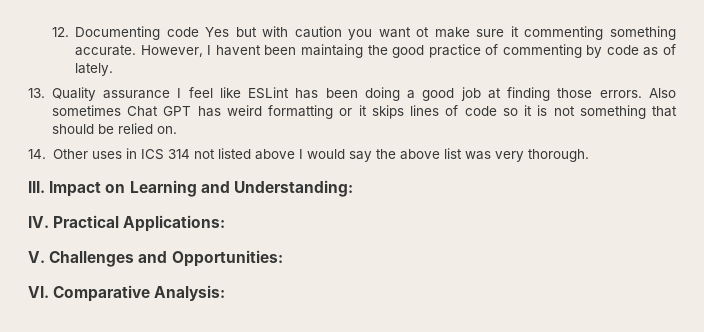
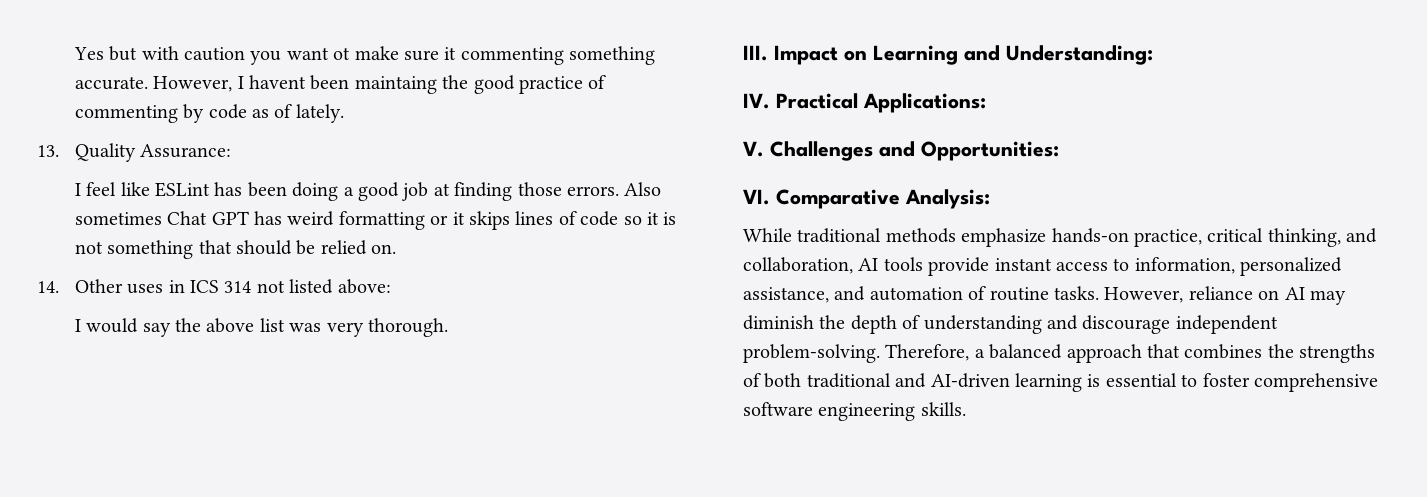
[51,26,199,40] 12. Documenting code -> (73, 53) none
[103,90,171,99] assurance -> [140,144,232,158] Assurance: //
[254,149,295,160] above -> [337,279,391,294] above: //
(226, 293) none -> [743,228,1378,247] [743,257,1343,276] [743,286,1346,305] [743,315,1278,334] [743,344,1376,363] [743,373,1378,392] [743,402,966,421] // While traditional methods emphasize hands-on practice, critical thinking, and collaboration, AI tools provide instant access to information, personalized assistance, and automation of routine tasks. However, reliance on AI may diminish the depth of understanding and discourage independent problem-solving. Therefore, a balanced approach that combines the strengths of both traditional and AI-driven learning is essential to foster comprehensive software engineering skills.

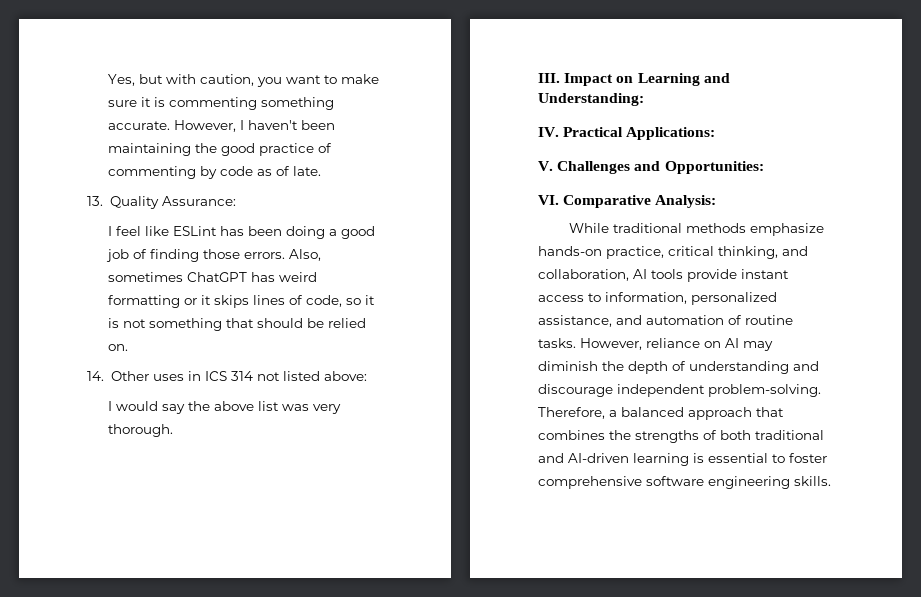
[73,47,104,60] Yes -> [107,74,135,86] Yes,
[184,47,246,61] caution -> [199,74,254,86] caution,
[333,47,351,60] ot -> [323,75,337,84] to
(457, 53) none -> [153,97,165,107] is
[249,75,437,94] havent been maintaing -> [247,120,335,130] [107,143,191,156] haven't been maintaining
[295,104,344,123] lately. -> [292,166,321,176] late.
[433,183,450,196] at -> [132,249,147,259] of
[624,182,662,196] [74,211,249,225] Also sometimes Chat GPT -> [288,249,321,261] [107,272,247,282] Also, sometimes ChatGPT
[580,211,619,226] code -> [305,295,342,307] code,

